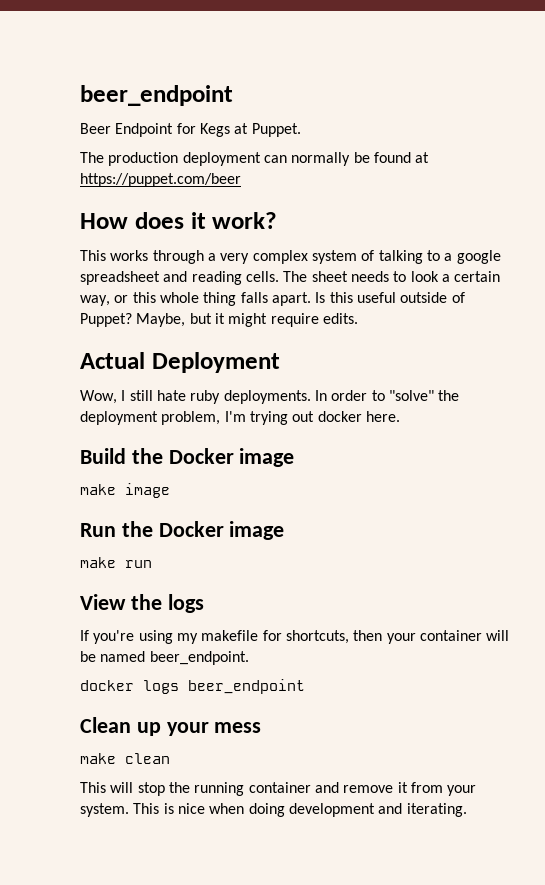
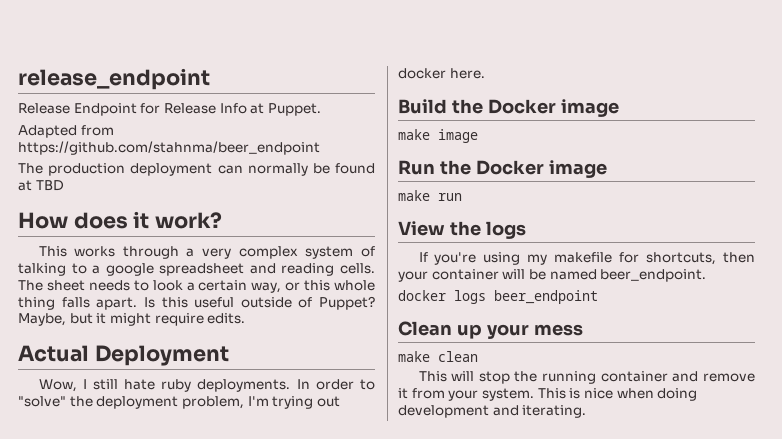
[80,85,233,106] [80,123,230,137] beer_endpoint // Beer Endpoint for Kegs -> [18,68,210,90] [18,103,247,116] release_endpoint // Release Endpoint for Release Info
(301, 130) none -> [18,125,114,138] [18,141,320,155] // Adapted from https://github.com/stahnma/beer_endpoint
[80,173,241,187] https://puppet.com/beer -> [35,180,64,191] TBD

